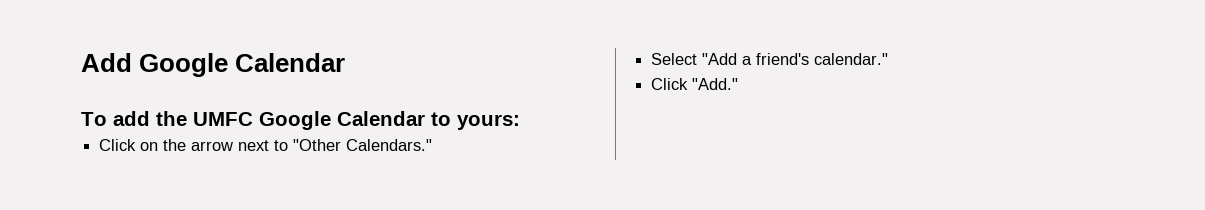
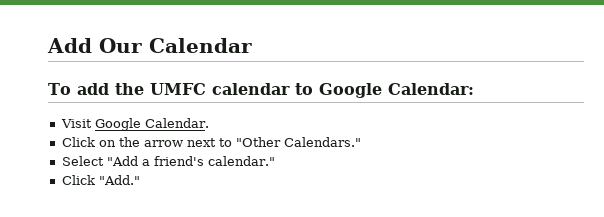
[139,53,229,77] Google -> [99,38,142,53] Our
[259,111,520,130] Google Calendar to yours: -> [211,83,474,98] [60,118,209,131] calendar to Google Calendar: // Visit Google Calendar.

